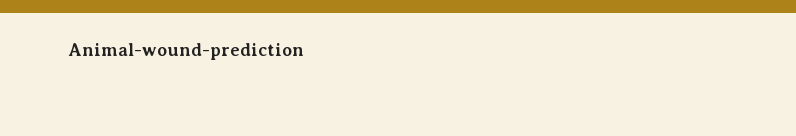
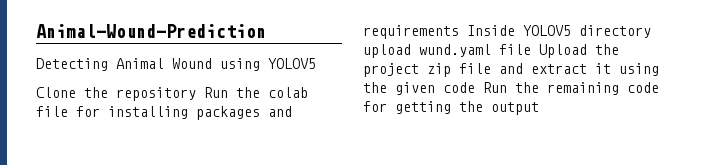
[68,43,304,60] Animal-wound-prediction -> [36,24,266,38] [36,58,316,71] [36,87,308,101] [36,106,292,120] [363,25,651,39] [363,44,619,58] [363,63,659,77] [363,82,659,95] [363,101,539,115] Animal-Wound-Prediction // Detecting Animal Wound using YOLOV5 // Clone the repository Run the colab file for installing packages and requirements Inside YOLOV5 directory upload wund.yaml file Upload the project zip file and extract it using the given code Run the remaining code for getting the output

